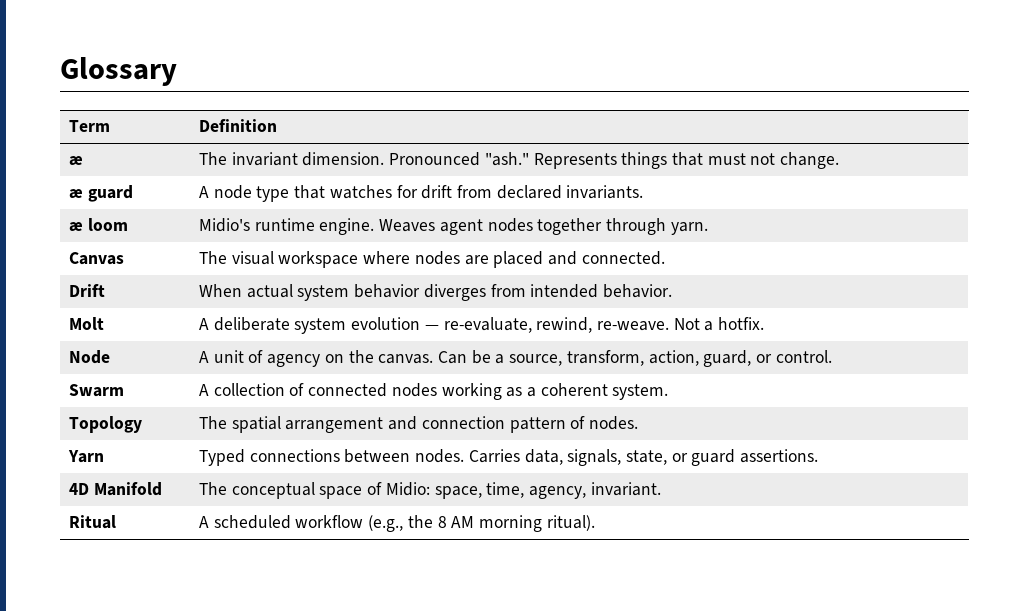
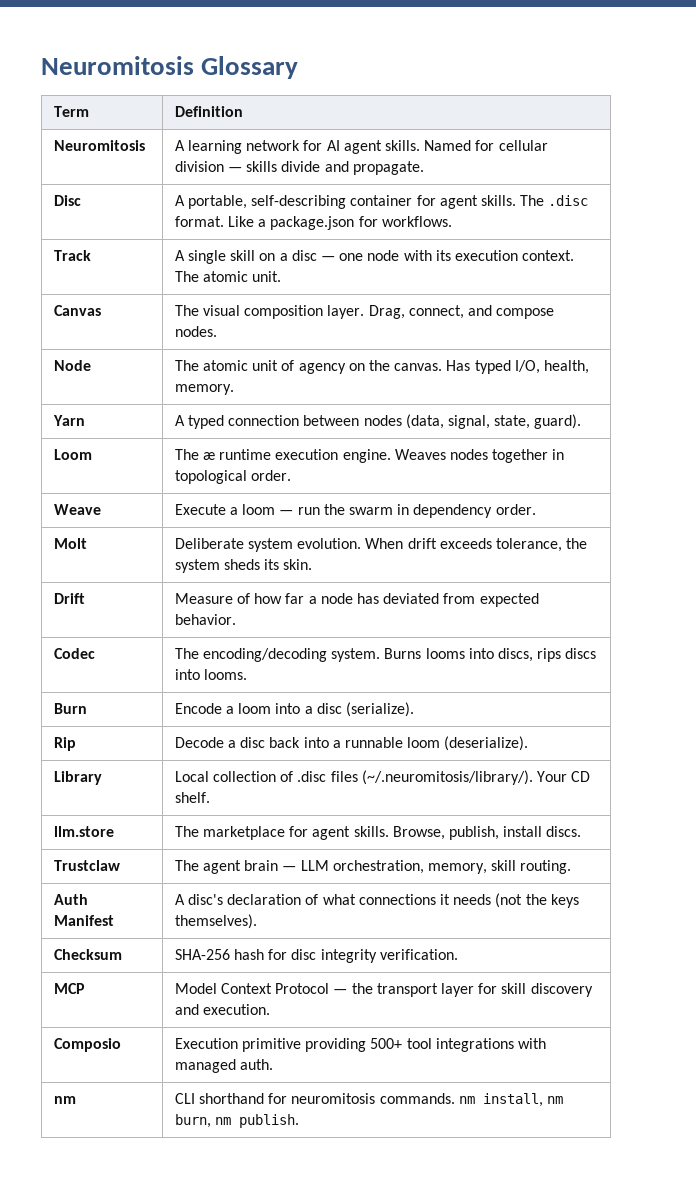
(60, 71) none -> [41,56,194,75] Neuromitosis
[68,156,83,165] [198,152,840,169] [68,185,133,202] [198,185,644,202] [68,218,128,231] [198,218,708,235] [68,252,124,265] [198,251,665,268] [68,284,105,297] [198,284,672,301] [68,317,104,330] [198,317,765,334] æ | The invariant dimension. Pronounced "ash." Represents things that must not change. // æ guard | A node type that watches for drift from declared invariants. // æ loom | Midio's runtime engine. Weaves agent nodes together through yarn. // Canvas | The visual workspace where nodes are placed and connected. // Drift | When actual system behavior diverges from intended behavior. // Molt | A deliberate system evolution — re-evaluate, rewind, re-weave. Not a hotfix. -> [53,140,145,151] [174,140,548,154] [174,161,424,175] [53,195,81,206] [174,195,589,209] [174,216,452,230] [53,250,91,261] [174,250,575,264] [174,271,282,282] [53,305,101,316] [174,305,555,319] [174,326,217,337] Neuromitosis | A learning network for AI agent skills. Named for cellular division — skills divide and propagate. // Disc | A portable, self-describing container for agent skills. The .disc format. Like a package.json for workflows. // Track | A single skill on a disc — one node with its execution context. The atomic unit. // Canvas | The visual composition layer. Drag, connect, and compose nodes.
[198,351,209,363] A -> [174,360,249,371] The atomic
[437,350,832,367] [68,384,124,397] [198,383,669,400] [68,416,142,433] [198,416,638,433] [67,450,104,463] [198,449,819,466] [68,482,162,496] [198,482,661,499] [68,515,116,529] [198,515,595,532] Can be a source, transform, action, guard, or control. // Swarm | A collection of connected nodes working as a coherent system. // Topology | The spatial arrangement and connection pattern of nodes. // Yarn | Typed connections between nodes. Carries data, signals, state, or guard assertions. // 4D Manifold | The conceptual space of Midio: space, time, agency, invariant. // Ritual | A scheduled workflow (e.g., the 8 AM morning ritual). -> [446,360,589,374] [174,384,234,395] [52,415,85,426] [174,414,582,429] [53,449,92,460] [174,449,565,463] [174,470,292,484] [53,504,101,515] [174,504,536,518] [53,538,87,549] [174,538,588,552] [174,559,313,573] [53,593,85,604] [174,593,539,607] [174,614,236,625] [53,648,95,659] [174,648,597,662] [174,669,248,680] [53,703,87,714] [174,702,414,717] [53,737,76,751] [174,736,529,751] [53,771,102,785] [174,770,591,785] [174,792,210,803] [53,826,114,837] [174,826,582,840] [53,860,120,871] [174,860,572,874] [53,894,88,905] [53,915,114,926] [174,893,579,908] [174,914,257,929] [53,949,122,960] [174,949,458,963] [53,983,85,994] [174,983,593,997] [174,1004,271,1015] [53,1038,121,1052] [174,1038,546,1052] [174,1059,274,1073] [53,1096,76,1104] [174,1093,563,1107] [174,1114,300,1128] Has typed I/O, health, memory. // Yarn | A typed connection between nodes (data, signal, state, guard). // Loom | The æ runtime execution engine. Weaves nodes together in topological order. // Weave | Execute a loom — run the swarm in dependency order. // Molt | Deliberate system evolution. When drift exceeds tolerance, the system sheds its skin. // Drift | Measure of how far a node has deviated from expected behavior. // Codec | The encoding/decoding system. Burns looms into discs, rips discs into looms. // Burn | Encode a loom into a disc (serialize). // Rip | Decode a disc back into a runnable loom (deserialize). // Library | Local collection of .disc files (~/.neuromitosis/library/). Your CD shelf. // llm.store | The marketplace for agent skills. Browse, publish, install discs. // Trustclaw | The agent brain — LLM orchestration, memory, skill routing. // Auth Manifest | A disc's declaration of what connections it needs (not the keys themselves). // Checksum | SHA-256 hash for disc integrity verification. // MCP | Model Context Protocol — the transport layer for skill discovery and execution. // Composio | Execution primitive providing 500+ tool integrations with managed auth. // nm | CLI shorthand for neuromitosis commands. nm install, nm burn, nm publish.

